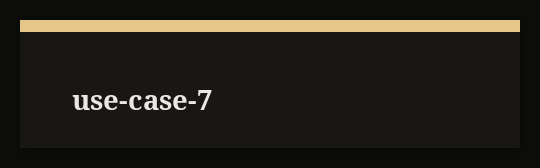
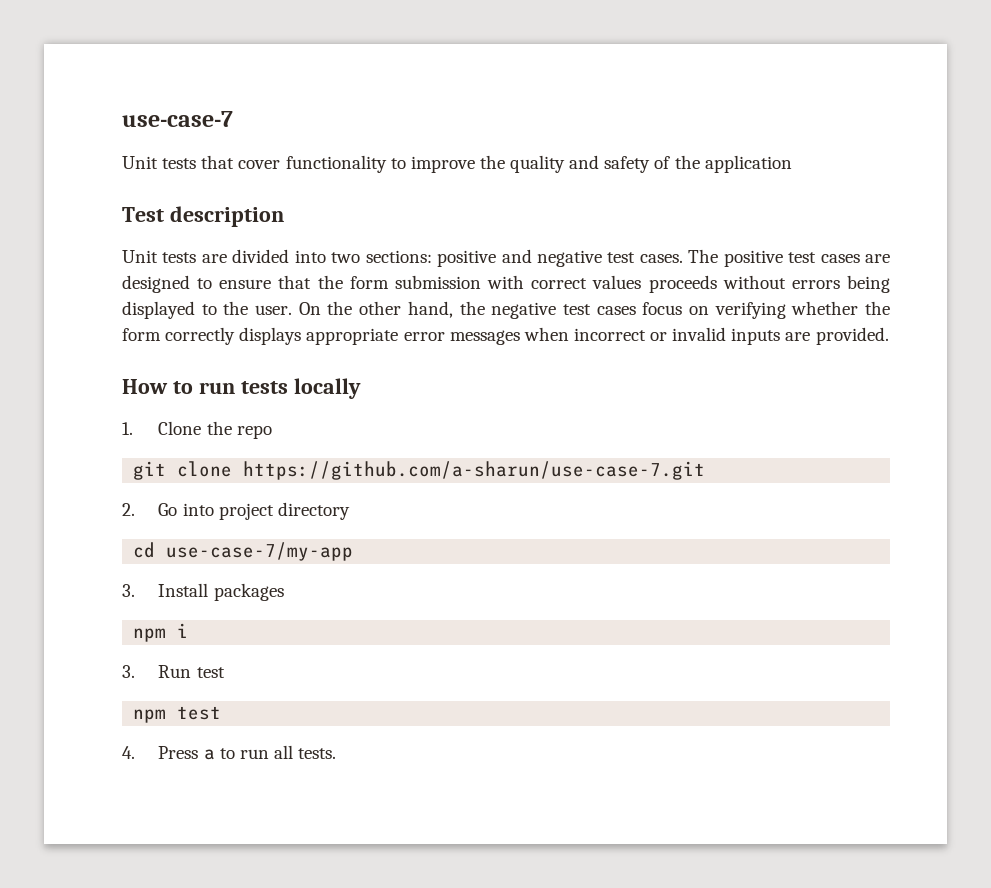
(212, 100) none -> [122,155,792,173] [122,206,284,227] [122,249,890,267] [122,275,890,293] [122,301,890,319] [122,327,889,345] [122,378,361,399] [122,421,272,439] [133,461,706,480] [122,502,350,520] [133,542,354,561] [122,583,284,601] [133,623,189,642] [122,665,225,678] [133,706,222,723] [122,745,337,760] // Unit tests that cover functionality to improve the quality and safety of the application // Test description // Unit tests are divided into two sections: positive and negative test cases. The positive test cases are designed to ensure that the form submission with correct values proceeds without errors being displayed to the user. On the other hand, the negative test cases focus on verifying whether the form correctly displays appropriate error messages when incorrect or invalid inputs are provided. // How to run tests locally // 1. Clone the repo // git clone https://github.com/a-sharun/use-case-7.git // 2. Go into project directory // cd use-case-7/my-app // 3. Install packages // npm i // 3. Run test // npm test // 4. Press a to run all tests.

